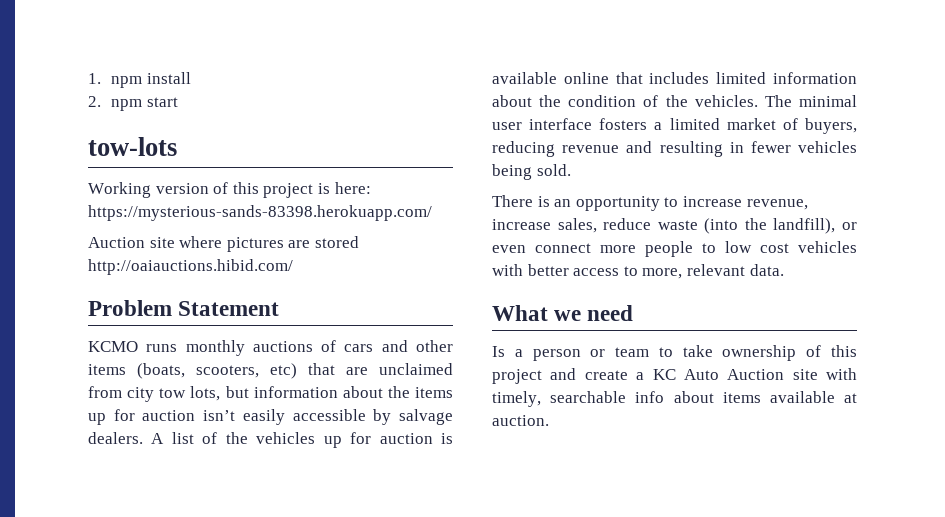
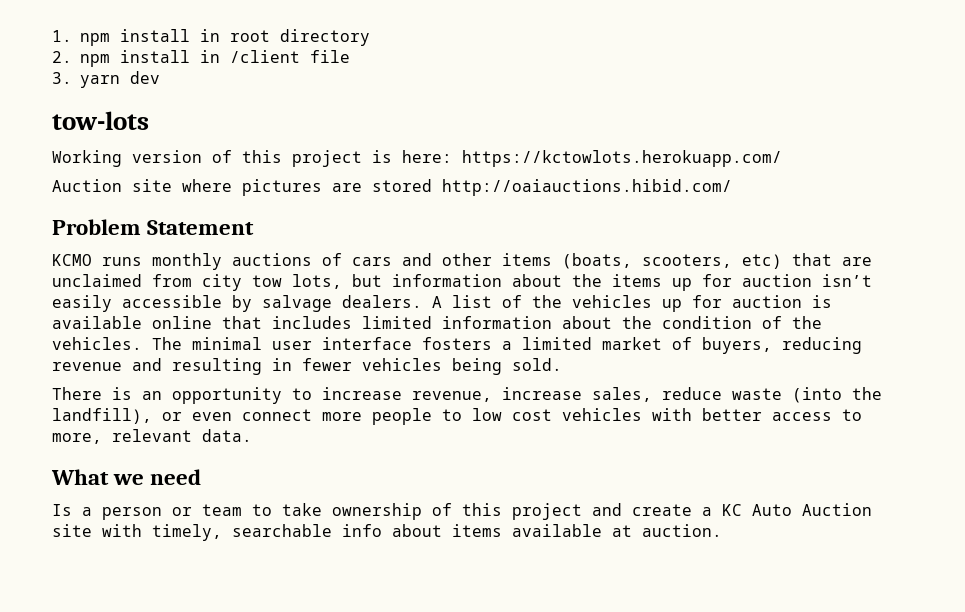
(191, 78) none -> [200,29,370,46] in root directory
[146,97,178,107] start -> [120,50,350,63] [52,71,160,88] install in /client file // 3. yarn dev
[88,205,432,221] https://mysterious-sands-83398.herokuapp.com/ -> [462,150,782,167] https://kctowlots.herokuapp.com/

